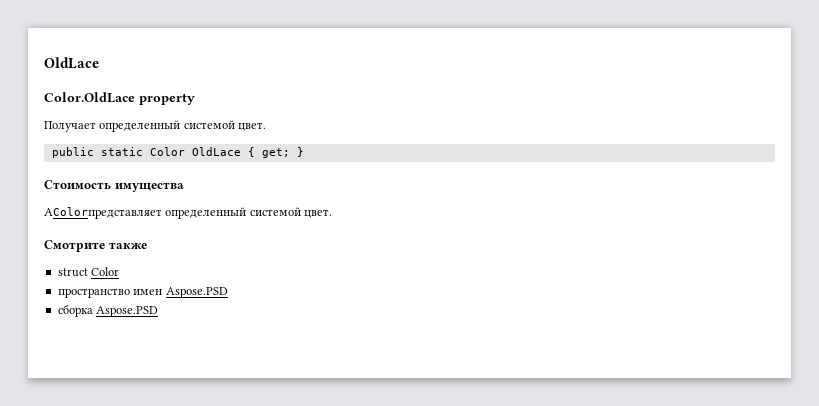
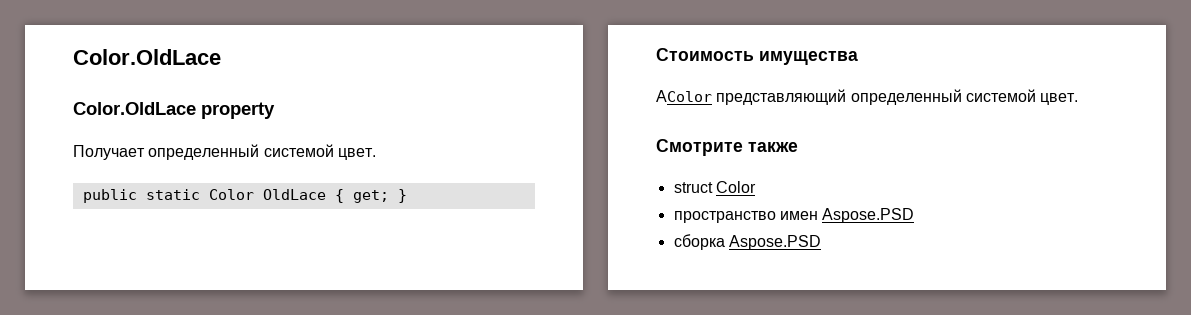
[44,57,99,69] OldLace -> [73,49,221,65] Color.OldLace
[44,207,162,219] AColorпредставляет -> [656,89,847,105] АColor представляющий

